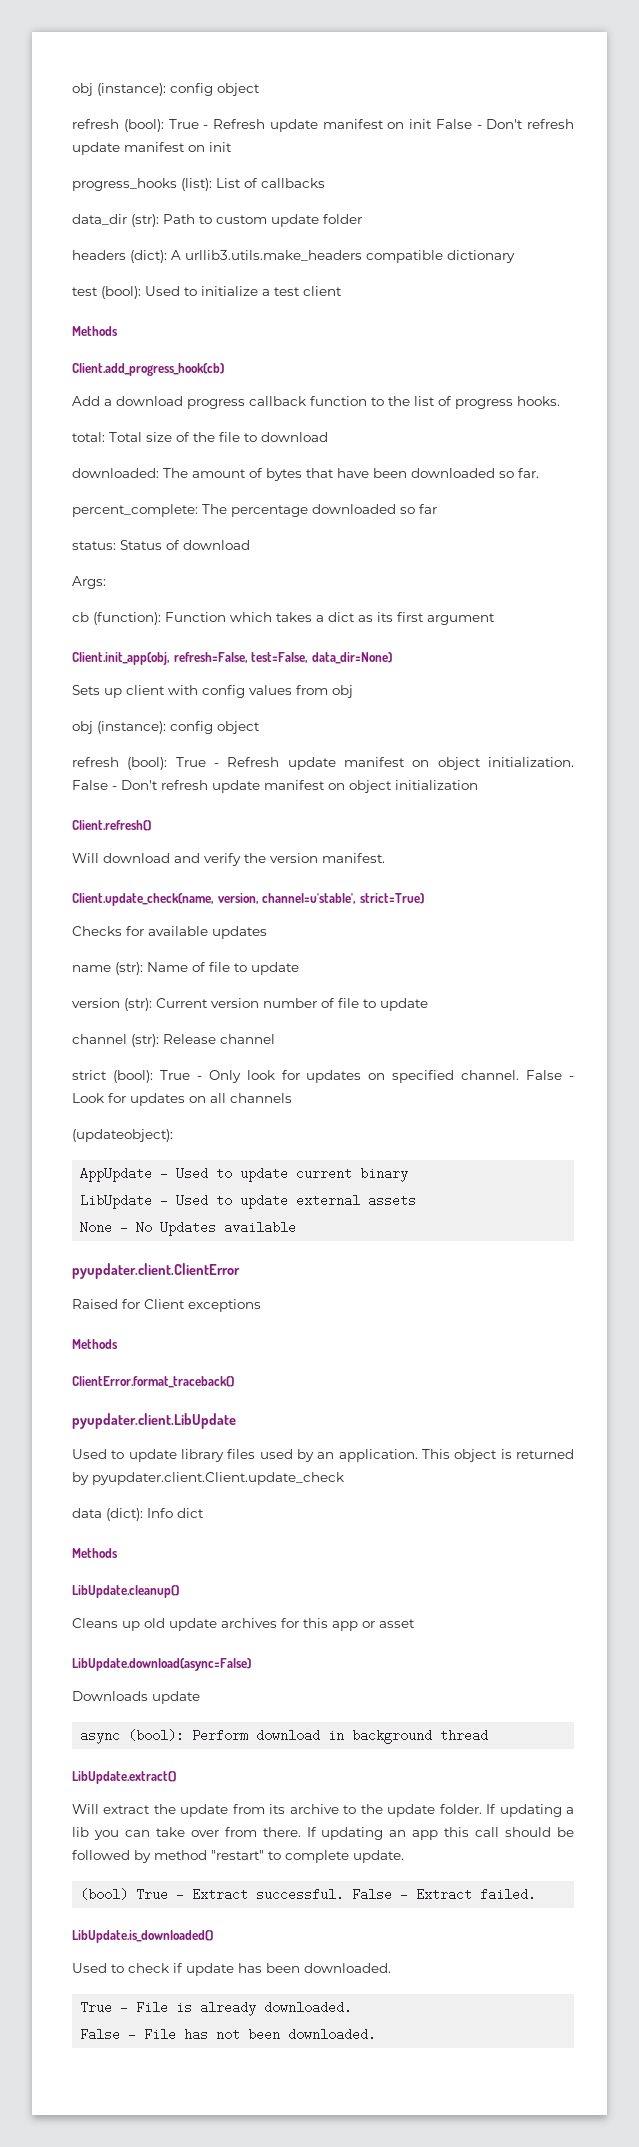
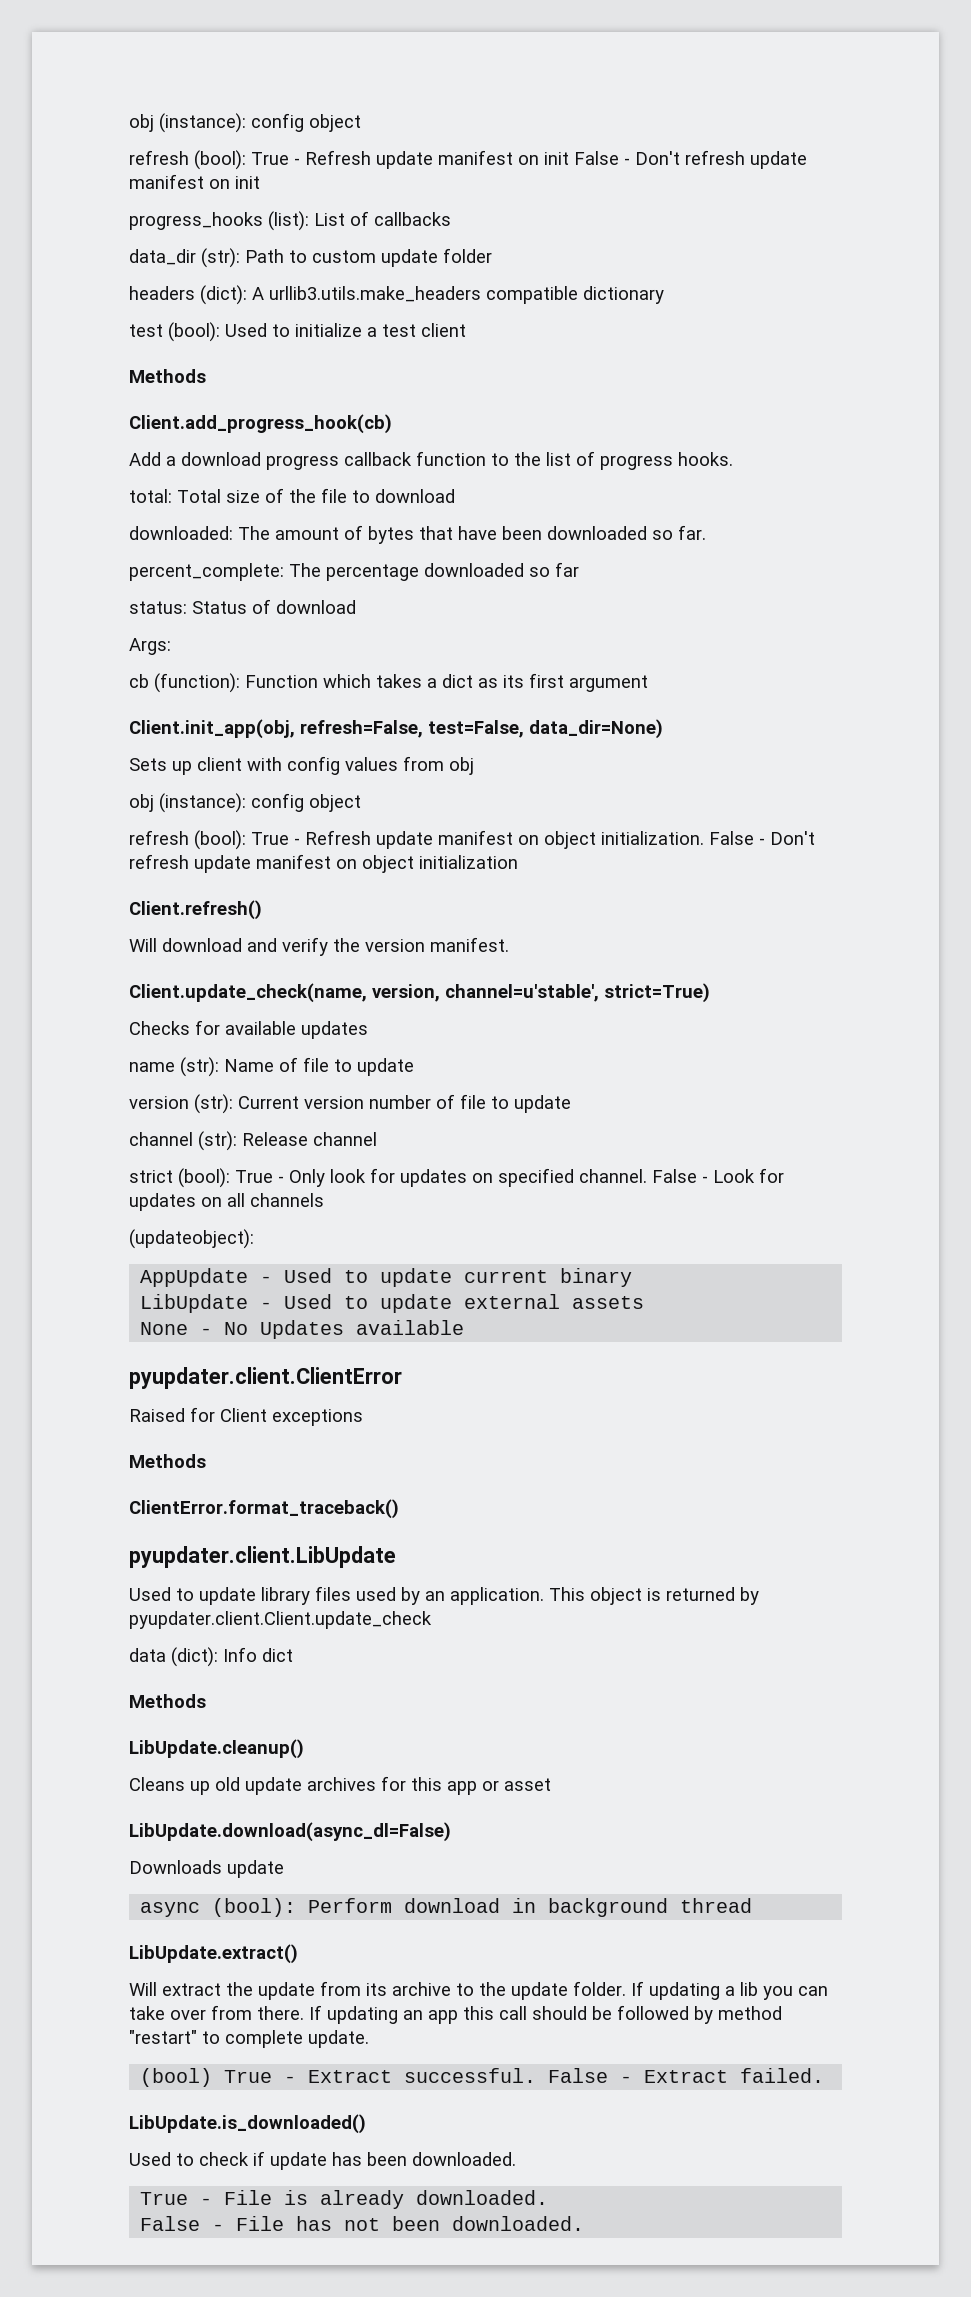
[72,1658,251,1671] LibUpdate.download(async=False) -> [129,1822,451,1842] LibUpdate.download(async_dl=False)

